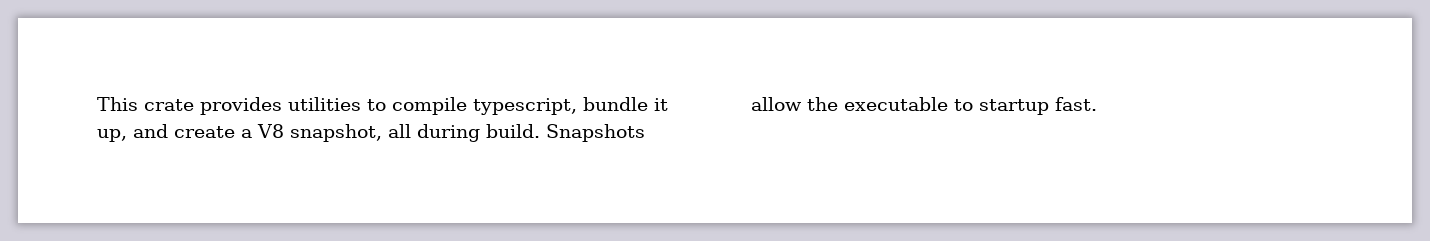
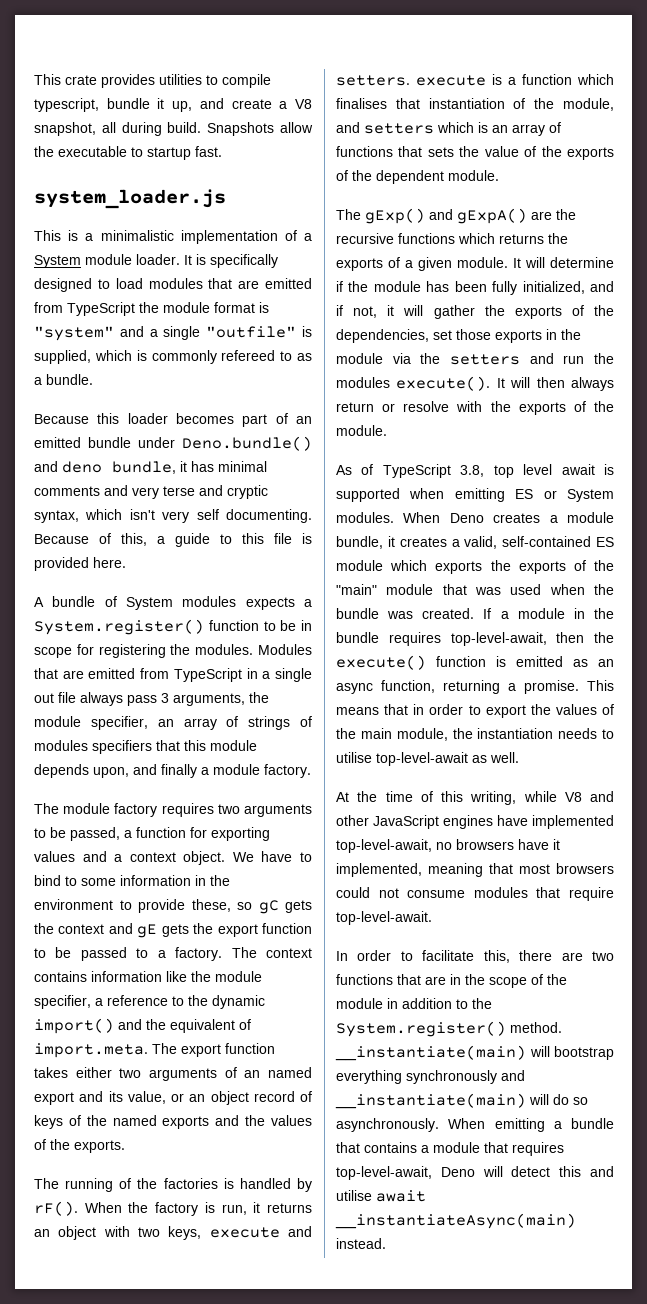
(1097, 104) none -> [34,189,226,209] [34,230,312,244] [34,254,278,268] [34,278,312,292] [34,302,269,316] [34,326,313,341] [34,350,312,364] [34,374,93,385] [34,413,312,427] [34,436,312,451] [34,461,267,474] [34,485,268,499] [34,509,312,523] [34,533,312,547] [34,557,126,571] [34,596,312,610] [34,619,312,635] [34,644,312,658] [34,668,312,682] [34,692,269,706] [34,716,312,730] [34,740,257,754] [34,764,311,778] [34,803,312,817] [34,827,270,841] [34,851,312,865] [34,875,230,886] [34,899,312,914] [34,923,312,938] [34,947,312,961] [34,971,262,982] [34,995,265,1009] [34,1018,251,1034] [34,1043,275,1058] [34,1067,312,1081] [34,1091,312,1105] [34,1115,312,1129] [34,1139,125,1153] [34,1178,312,1192] [34,1201,312,1216] [34,1226,312,1240] [336,74,614,86] [336,98,614,111] [336,122,561,136] [336,146,614,160] [336,170,499,184] [336,208,576,224] [336,233,568,244] [336,257,614,271] [336,281,614,295] [336,305,614,319] [336,329,581,343] [336,353,614,365] [336,376,614,391] [336,401,614,415] [336,425,387,436] [336,464,614,478] [336,488,614,502] [336,512,614,523] [336,536,614,549] [336,560,614,574] [336,584,614,595] [336,608,614,619] [336,632,614,646] [336,655,614,670] [336,680,614,694] [336,704,614,718] [336,728,614,741] [336,752,519,766] [336,791,614,805] [336,815,614,829] [336,839,560,853] [336,863,614,877] [336,887,614,901] [336,911,432,925] [336,950,614,963] [336,974,567,988] [336,998,492,1009] [336,1021,562,1037] [335,1045,614,1061] [336,1070,525,1084] [335,1093,588,1109] [336,1118,614,1132] [336,1142,564,1156] [336,1166,614,1180] [336,1190,426,1202] [335,1213,576,1229] [336,1238,386,1249] // system_loader.js // This is a minimalistic implementation of a System module loader. It is specifically designed to load modules that are emitted from TypeScript the module format is "system" and a single "outfile" is supplied, which is commonly refereed to as a bundle. // Because this loader becomes part of an emitted bundle under Deno.bundle() and deno bundle, it has minimal comments and very terse and cryptic syntax, which isn't very self documenting. Because of this, a guide to this file is provided here. // A bundle of System modules expects a System.register() function to be in scope for registering the modules. Modules that are emitted from TypeScript in a single out file always pass 3 arguments, the module specifier, an array of strings of modules specifiers that this module depends upon, and finally a module factory. // The module factory requires two arguments to be passed, a function for exporting values and a context object. We have to bind to some information in the environment to provide these, so gC gets the context and gE gets the export function to be passed to a factory. The context contains information like the module specifier, a reference to the dynamic import() and the equivalent of import.meta. The export function takes either two arguments of an named export and its value, or an object record of keys of the named exports and the values of the exports. // The running of the factories is handled by rF(). When the factory is run, it returns an object with two keys, execute and setters. execute is a function which finalises that instantiation of the module, and setters which is an array of functions that sets the value of the exports of the dependent module. // The gExp() and gExpA() are the recursive functions which returns the exports of a given module. It will determine if the module has been fully initialized, and if not, it will gather the exports of the dependencies, set those exports in the module via the setters and run the modules execute(). It will then always return or resolve with the exports of the module. // As of TypeScript 3.8, top level await is supported when emitting ES or System modules. When Deno creates a module bundle, it creates a valid, self-contained ES module which exports the exports of the "main" module that was used when the bundle was created. If a module in the bundle requires top-level-await, then the execute() function is emitted as an async function, returning a promise. This means that in order to export the values of the main module, the instantiation needs to utilise top-level-await as well. // At the time of this writing, while V8 and other JavaScript engines have implemented top-level-await, no browsers have it implemented, meaning that most browsers could not consume modules that require top-level-await. // In order to facilitate this, there are two functions that are in the scope of the module in addition to the System.register() method. __instantiate(main) will bootstrap everything synchronously and __instantiate(main) will do so asynchronously. When emitting a bundle that contains a module that requires top-level-await, Deno will detect this and utilise await __instantiateAsync(main) instead.

